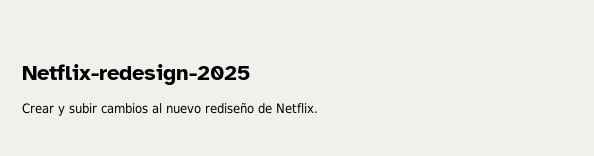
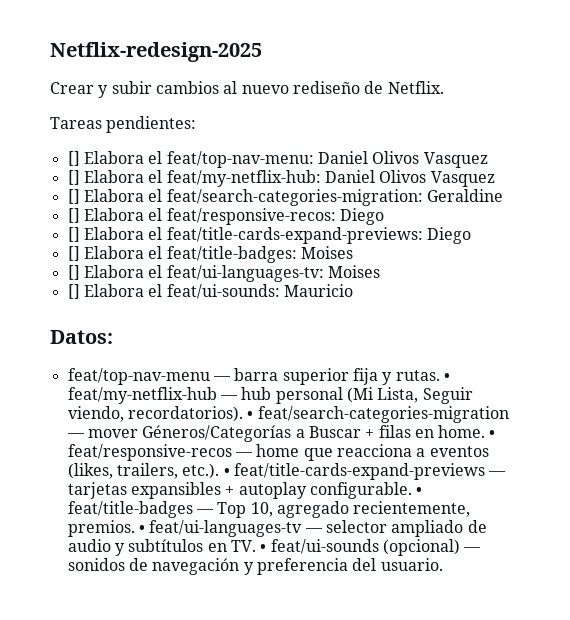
(318, 108) none -> [50,116,197,133] [67,151,488,168] [67,170,495,187] [67,189,503,206] [67,208,384,225] [67,227,471,244] [67,246,353,263] [67,265,380,282] [67,284,353,299] [50,330,113,344] [67,368,450,385] [67,387,473,404] [67,406,509,423] [66,425,496,442] [67,444,489,461] [67,463,507,480] [67,482,423,499] [67,501,471,518] [67,520,487,537] [67,539,482,556] [67,558,443,575] // Tareas pendientes: // [] Elabora el feat/top-nav-menu: Daniel Olivos Vasquez // [] Elabora el feat/my-netflix-hub: Daniel Olivos Vasquez // [] Elabora el feat/search-categories-migration: Geraldine // [] Elabora el feat/responsive-recos: Diego // [] Elabora el feat/title-cards-expand-previews: Diego // [] Elabora el feat/title-badges: Moises // [] Elabora el feat/ui-languages-tv: Moises // [] Elabora el feat/ui-sounds: Mauricio // Datos: // feat/top-nav-menu — barra superior fija y rutas. • feat/my-netflix-hub — hub personal (Mi Lista, Seguir viendo, recordatorios). • feat/search-categories-migration — mover Géneros/Categorías a Buscar + filas en home. • feat/responsive-recos — home que reacciona a eventos (likes, trailers, etc.). • feat/title-cards-expand-previews — tarjetas expansibles + autoplay configurable. • feat/title-badges — Top 10, agregado recientemente, premios. • feat/ui-languages-tv — selector ampliado de audio y subtítulos en TV. • feat/ui-sounds (opcional) — sonidos de navegación y preferencia del usuario.

